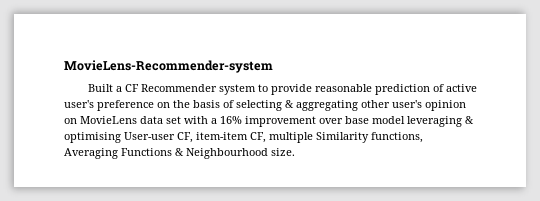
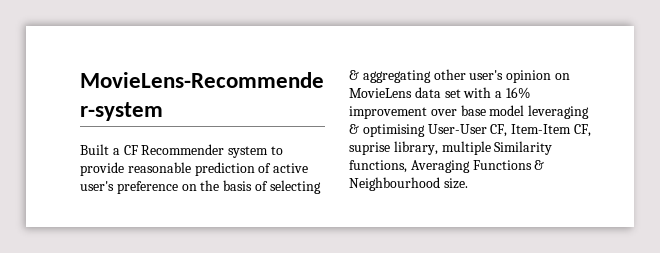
[124,132,266,143] User-user CF, item-item CF, -> [427,124,591,137] [349,141,438,155] User-User CF, Item-Item CF, suprise library,

